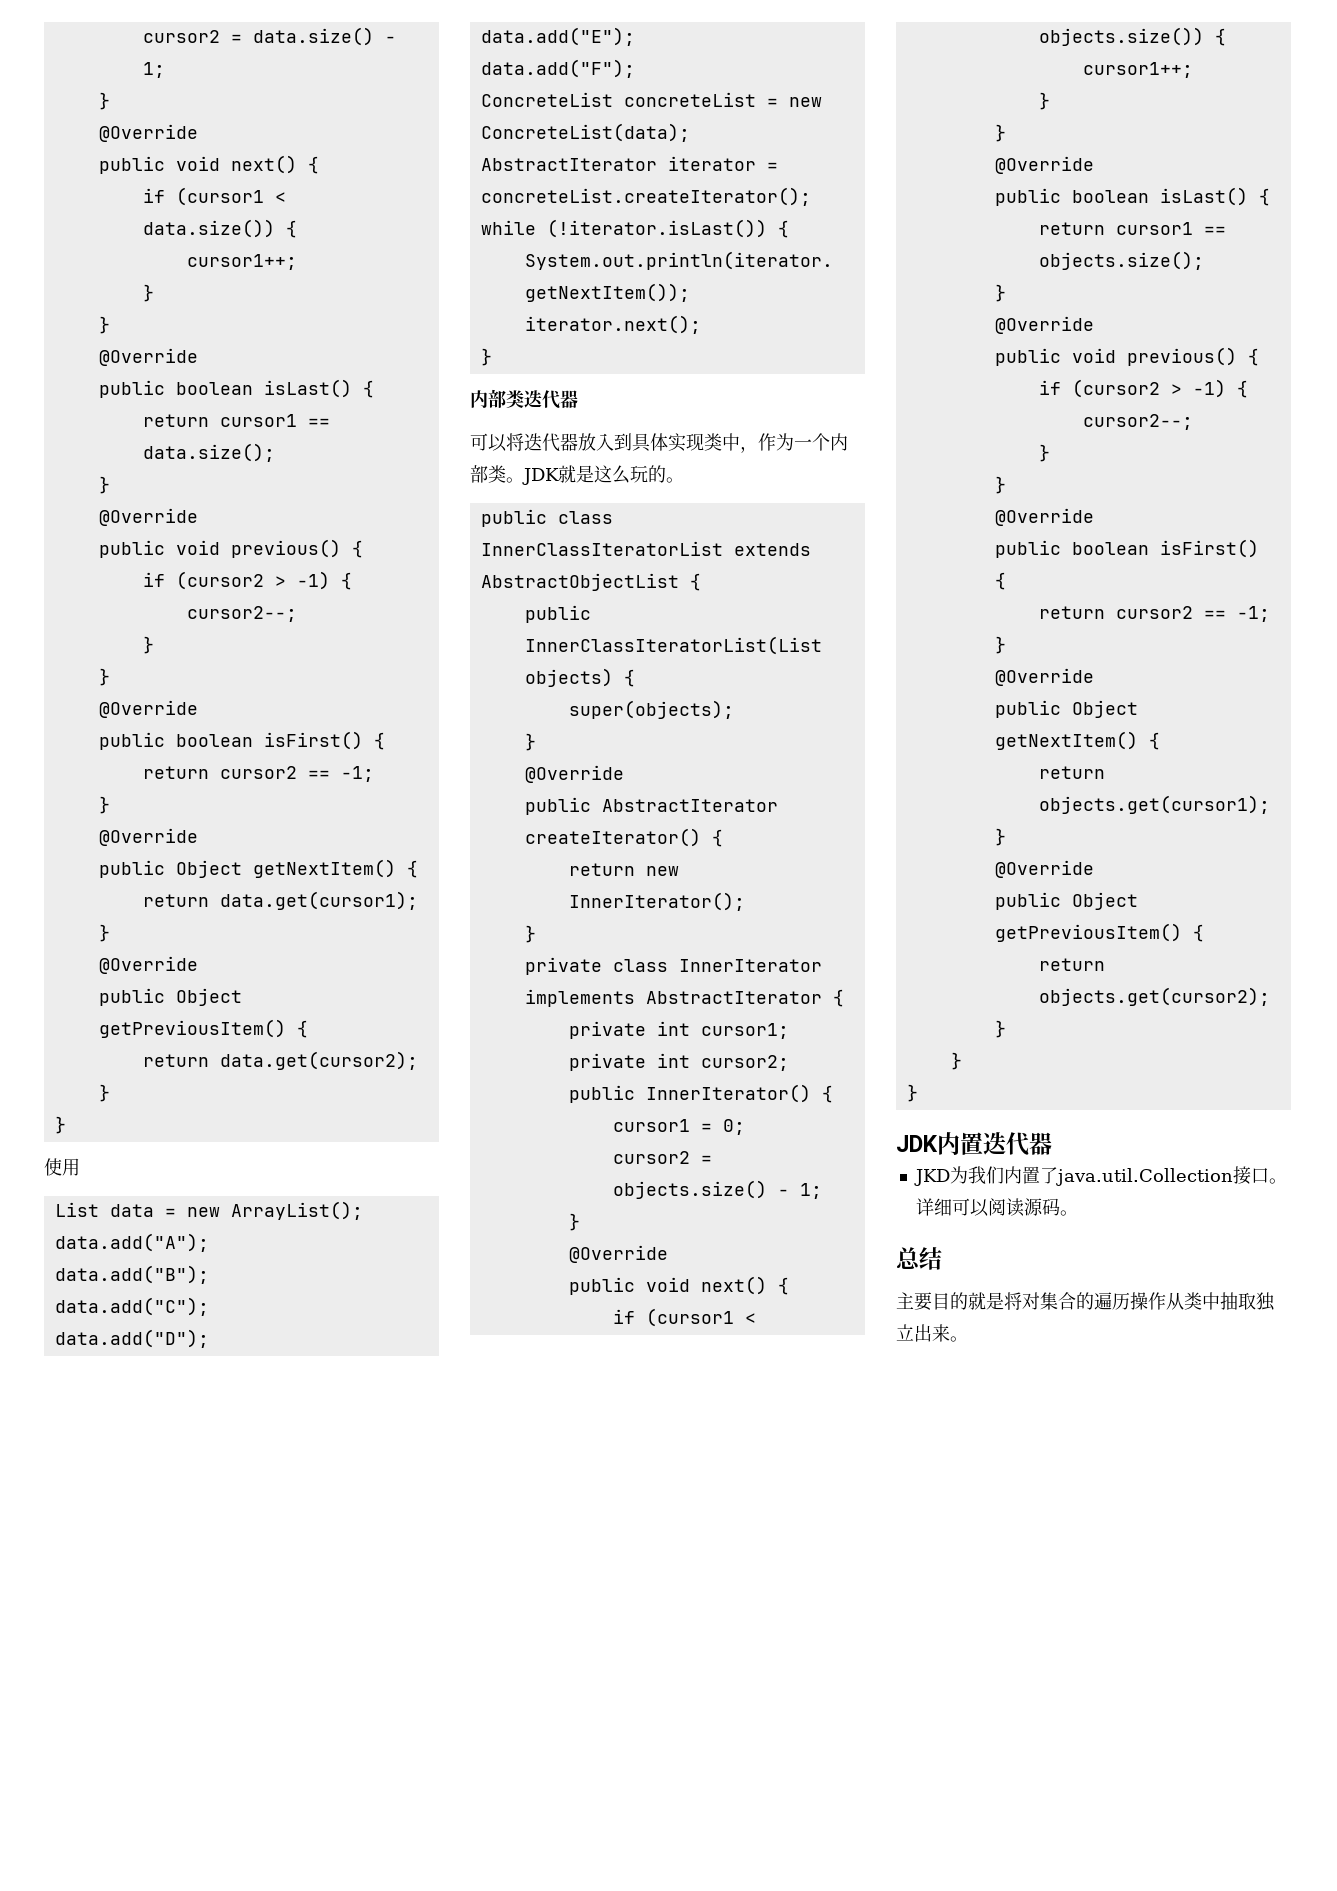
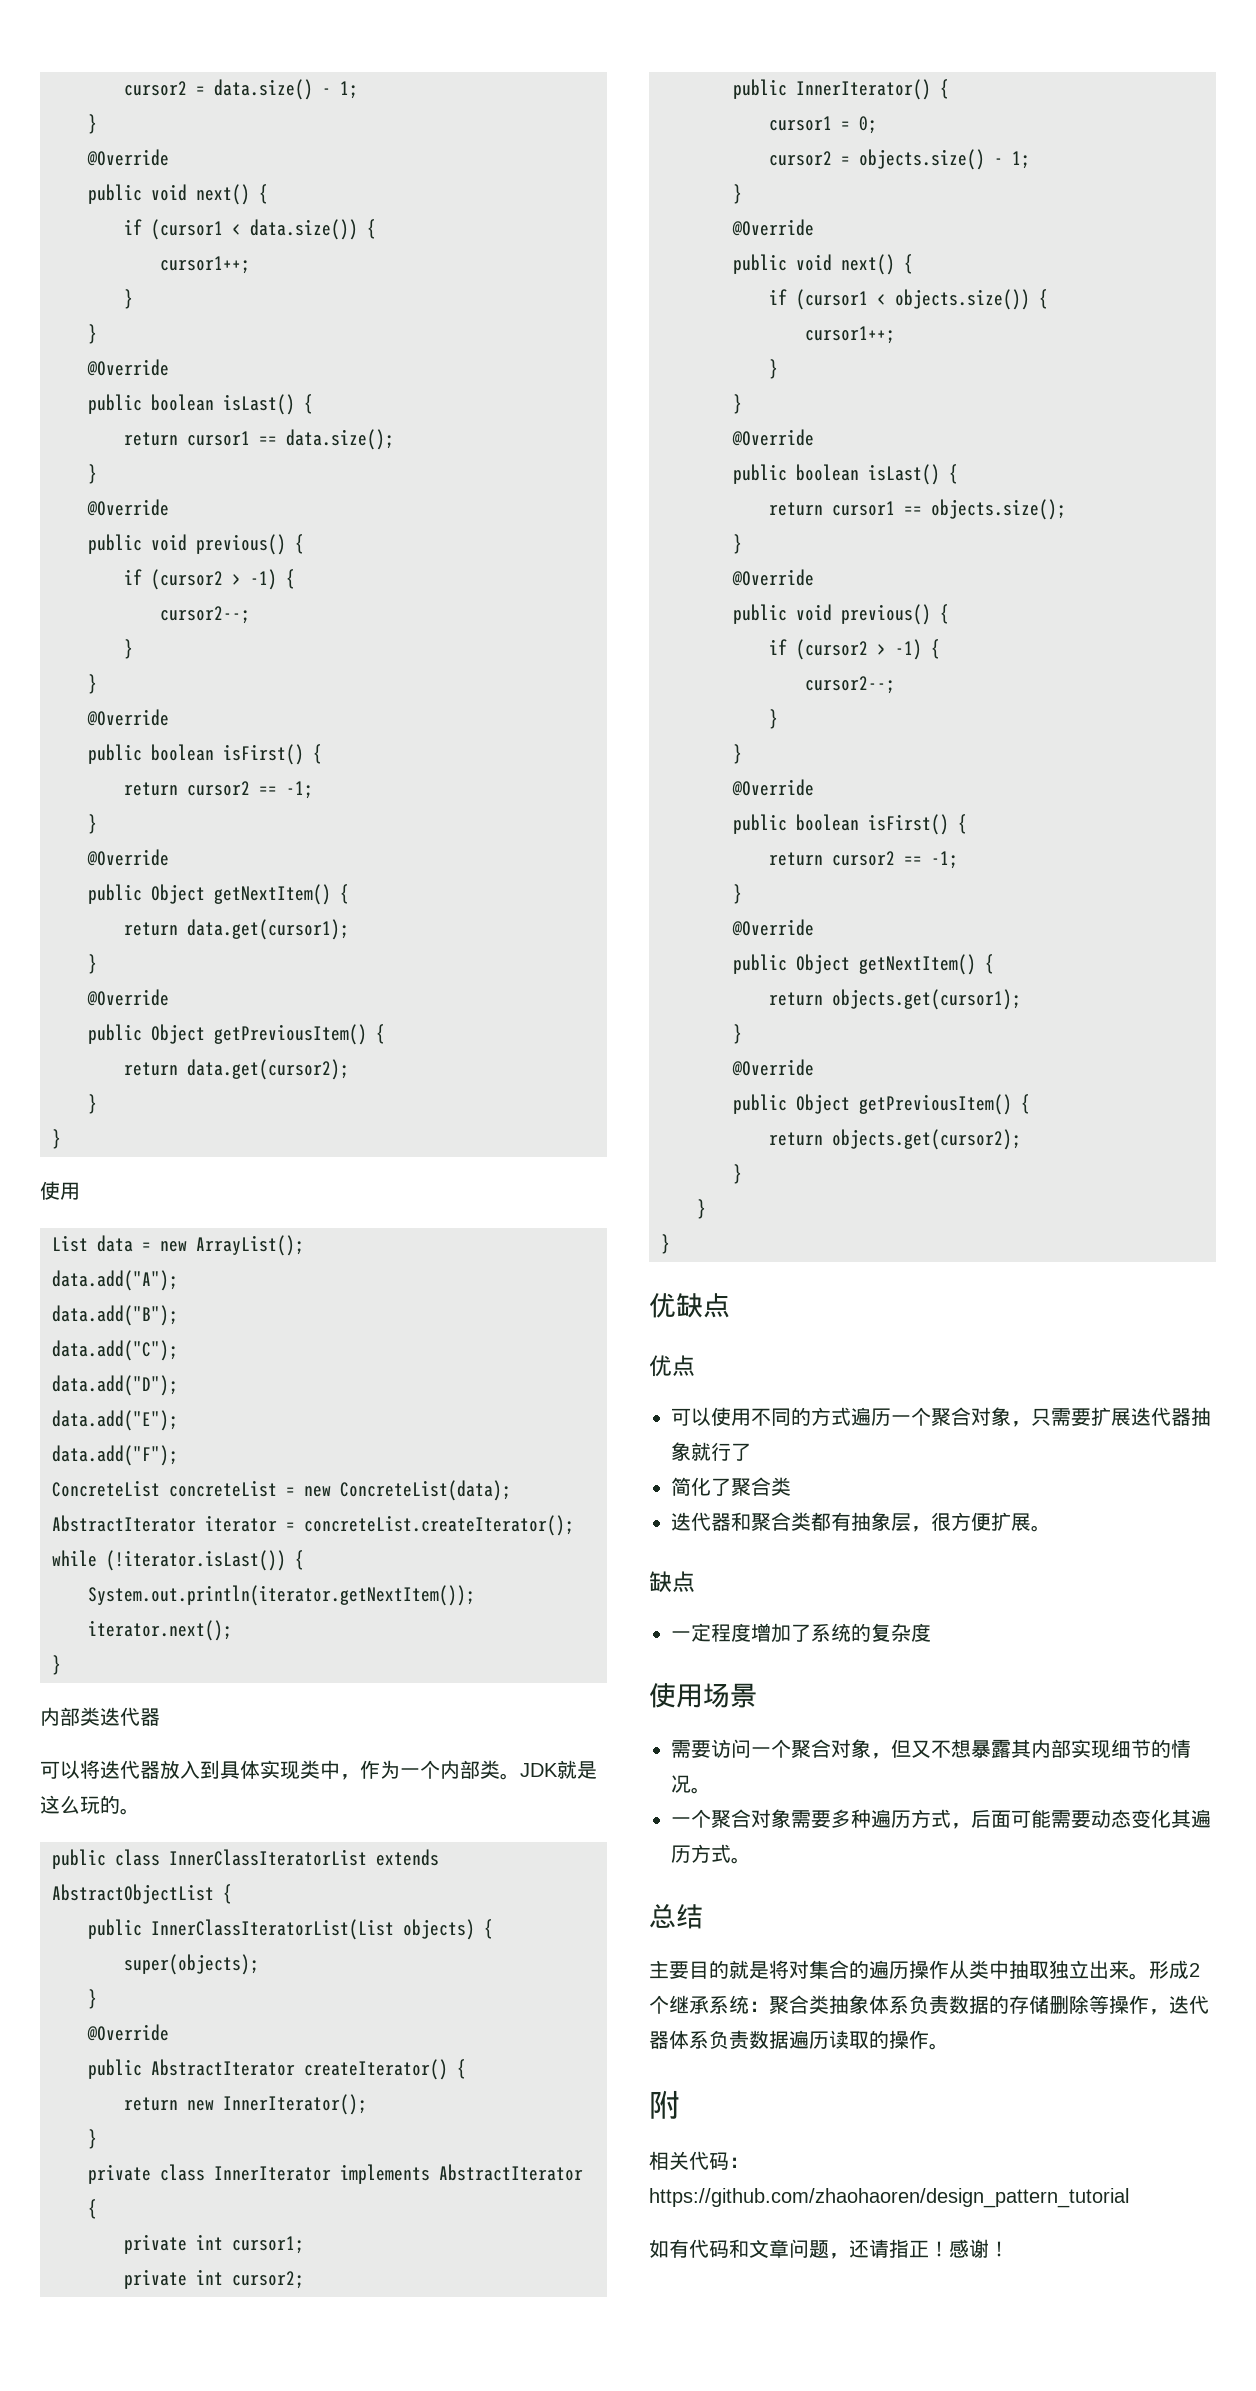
[896,1132,1052,1156] [913,1166,1287,1186] [915,1198,1060,1217] JDK内置迭代器 // JKD为我们内置了java.util.Collection接口。详细可以阅读源码 -> [649,1293,730,1318] [649,1355,695,1377] [671,1407,1211,1427] [671,1442,751,1461] [671,1477,791,1496] [671,1512,1051,1532] [649,1571,695,1593] [671,1623,931,1643] [649,1683,757,1708] [671,1739,1191,1759] [671,1775,711,1794] [671,1809,1211,1829] [671,1844,731,1863] 优缺点 // 优点 // 可以使用不同的方式遍历一个聚合对象，只需要扩展迭代器抽象就行了 // 简化了聚合类 // 迭代器和聚合类都有抽象层，很方便扩展。 // 缺点 // 一定程度增加了系统的复杂度 // 使用场景 // 需要访问一个聚合对象，但又不想暴露其内部实现细节的情况。 // 一个聚合对象需要多种遍历方式，后面可能需要动态变化其遍历方式
(968, 1339) none -> [1149,1960,1200,1979] [649,1995,1209,2015] [649,2030,949,2050] [649,2090,680,2119] [649,2151,749,2170] [649,2188,1129,2208] [649,2239,1009,2259] 形成2个继承系统：聚合类抽象体系负责数据的存储删除等操作，迭代器体系负责数据遍历读取的操作。 // 附 // 相关代码：https://github.com/zhaohaoren/design_pattern_tutorial // 如有代码和文章问题，还请指正！感谢！

